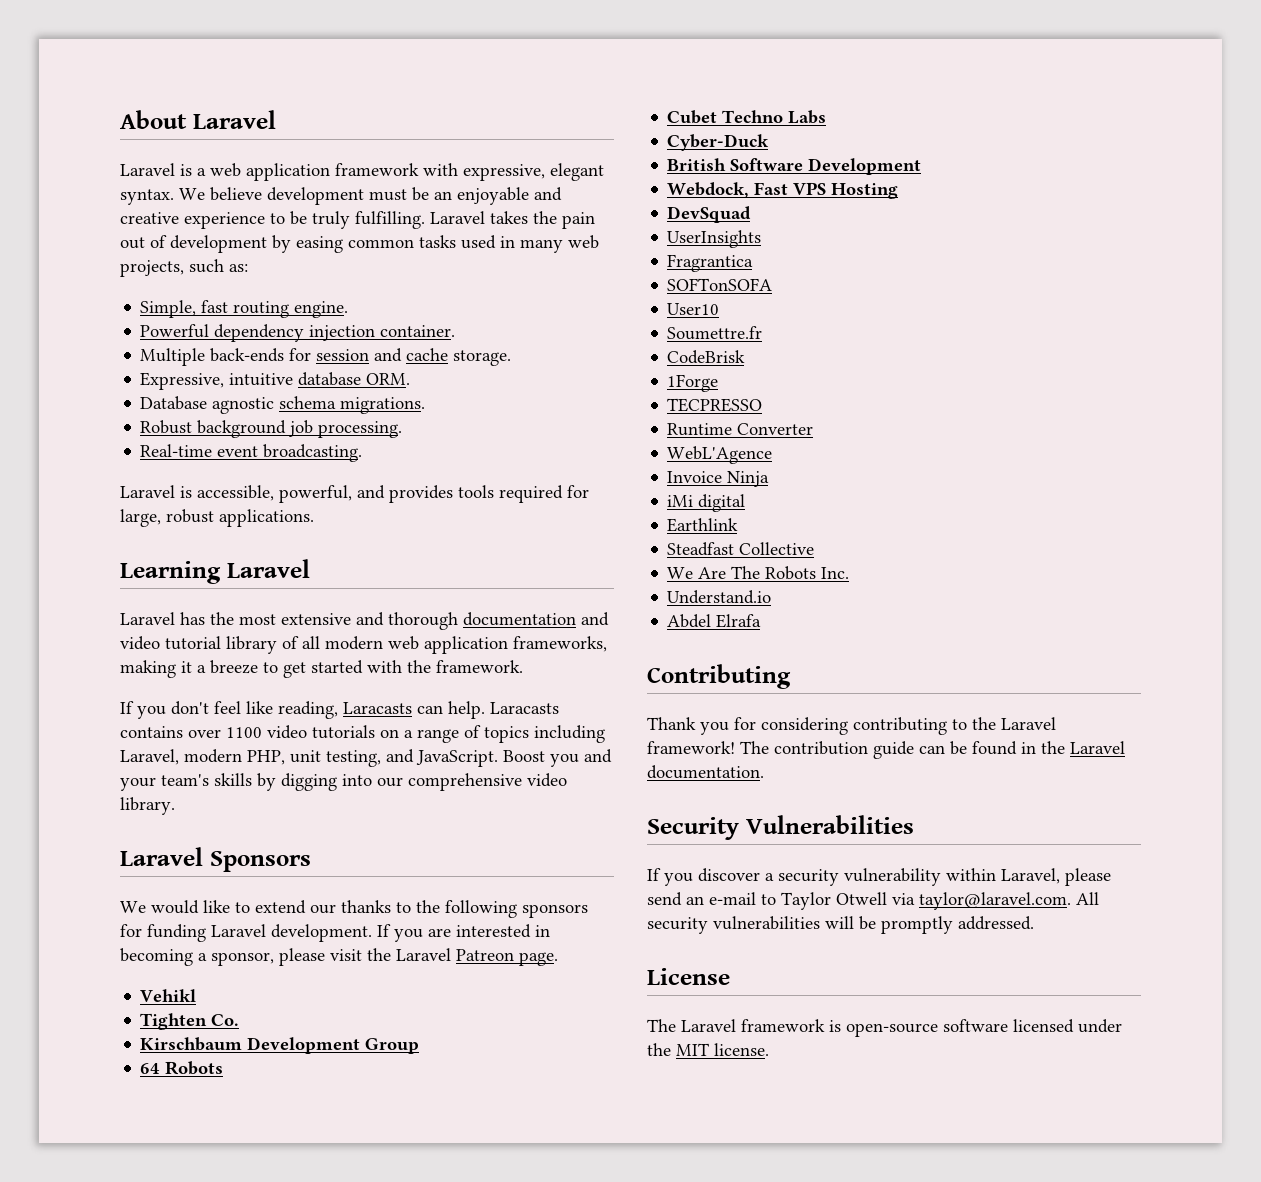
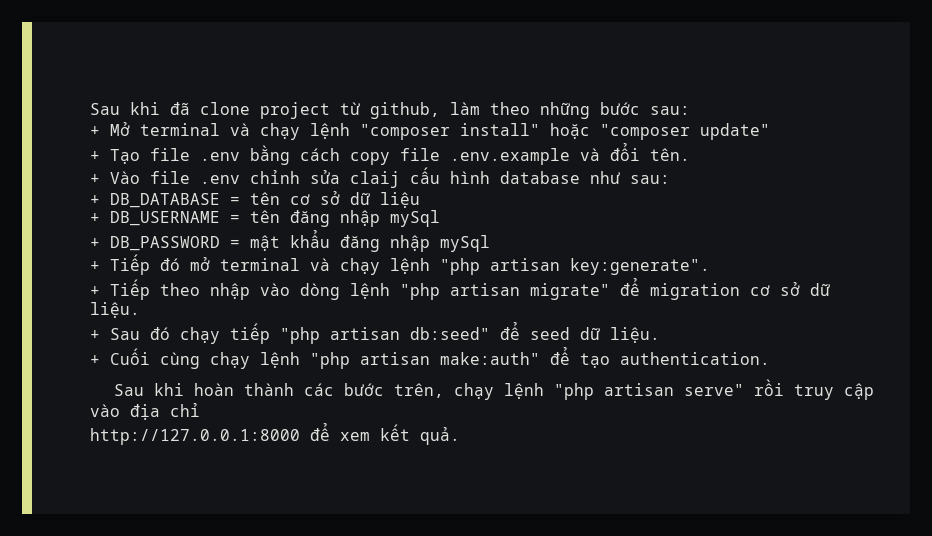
[120,110,276,129] [120,163,604,181] [120,187,562,205] [120,211,595,229] [120,235,599,253] [120,259,248,277] [140,300,349,318] [140,324,456,342] [140,348,512,366] [140,372,411,390] [140,396,426,414] [140,420,403,438] [140,444,363,462] [120,485,589,503] [120,509,314,527] [120,559,310,584] [120,612,609,630] [120,636,607,654] [120,660,523,678] [120,701,559,719] [120,725,605,743] [120,749,612,767] [120,773,567,791] [120,797,175,815] [120,847,311,872] [120,900,588,918] [120,924,550,942] [120,948,558,966] [140,989,197,1002] [140,1013,240,1030] [140,1037,420,1054] [140,1061,224,1075] [667,110,827,124] [667,134,770,151] [667,158,922,175] [667,182,899,199] [667,206,752,223] [667,230,762,248] [667,254,754,272] [667,278,773,291] [667,303,720,315] [667,326,763,340] [667,350,746,364] [667,374,719,392] [667,398,763,412] [667,423,814,436] [667,446,773,464] [667,471,770,487] [667,494,746,512] [667,518,739,532] [667,542,815,556] [667,566,850,580] [667,590,772,604] [667,614,762,628] [647,664,791,689] [647,717,1056,735] [647,741,1125,759] [647,765,764,779] [647,815,914,840] [647,868,1111,886] [647,892,1099,910] [647,916,1034,934] [647,968,730,985] [647,1019,1122,1037] [647,1043,769,1056] About Laravel // Laravel is a web application framework with expressive, elegant syntax. We believe development must be an enjoyable and creative experience to be truly fulfilling. Laravel takes the pain out of development by easing common tasks used in many web projects, such as: // Simple, fast routing engine. // Powerful dependency injection container. // Multiple back-ends for session and cache storage. // Expressive, intuitive database ORM. // Database agnostic schema migrations. // Robust background job processing. // Real-time event broadcasting. // Laravel is accessible, powerful, and provides tools required for large, robust applications. // Learning Laravel // Laravel has the most extensive and thorough documentation and video tutorial library of all modern web application frameworks, making it a breeze to get started with the framework. // If you don't feel like reading, Laracasts can help. Laracasts contains over 1100 video tutorials on a range of topics including Laravel, modern PHP, unit testing, and JavaScript. Boost you and your team's skills by digging into our comprehensive video library. // Laravel Sponsors // We would like to extend our thanks to the following sponsors for funding Laravel development. If you are interested in becoming a sponsor, please visit the Laravel Patreon page. // Vehikl // Tighten Co. // Kirschbaum Development Group // 64 Robots // Cubet Techno Labs // Cyber-Duck // British Software Development // Webdock, Fast VPS Hosting // DevSquad // UserInsights // Fragrantica // SOFTonSOFA // User10 // Soumettre.fr // CodeBrisk // 1Forge // TECPRESSO // Runtime Converter // WebL'Agence // Invoice Ninja // iMi digital // Earthlink // Steadfast Collective // We Are The Robots Inc. // Understand.io // Abdel Elrafa // Contributing // Thank you for considering contributing to the Laravel framework! The contribution guide can be found in the Laravel documentation. // Security Vulnerabilities // If you discover a security vulnerability within Laravel, please send an e-mail to Taylor Otwell via taylor@laravel.com. All security vulnerabilities will be promptly addressed. // License // The Laravel framework is open-source software licensed under the MIT license. -> [90,102,690,119] [90,121,770,140] [90,142,690,165] [90,167,670,188] [90,190,420,208] [90,210,440,227] [90,229,490,252] [90,254,710,275] [90,277,830,300] [90,302,140,318] [90,321,660,344] [90,346,770,369] [113,379,874,400] [90,402,200,420] [90,422,460,445] Sau khi đã clone project từ github, làm theo những bước sau: // + Mở terminal và chạy lệnh "composer install" hoặc "composer update" // + Tạo file .env bằng cách copy file .env.example và đổi tên. // + Vào file .env chỉnh sửa claij cấu hình database như sau: // + DB_DATABASE = tên cơ sở dữ liệu // + DB_USERNAME = tên đăng nhập mySql // + DB_PASSWORD = mật khẩu đăng nhập mySql // + Tiếp đó mở terminal và chạy lệnh "php artisan key:generate". // + Tiếp theo nhập vào dòng lệnh "php artisan migrate" để migration cơ sở dữ liệu. // + Sau đó chạy tiếp "php artisan db:seed" để seed dữ liệu. // + Cuối cùng chạy lệnh "php artisan make:auth" để tạo authentication. // Sau khi hoàn thành các bước trên, chạy lệnh "php artisan serve" rồi truy cập vào địa chỉ // http://127.0.0.1:8000 để xem kết quả.

